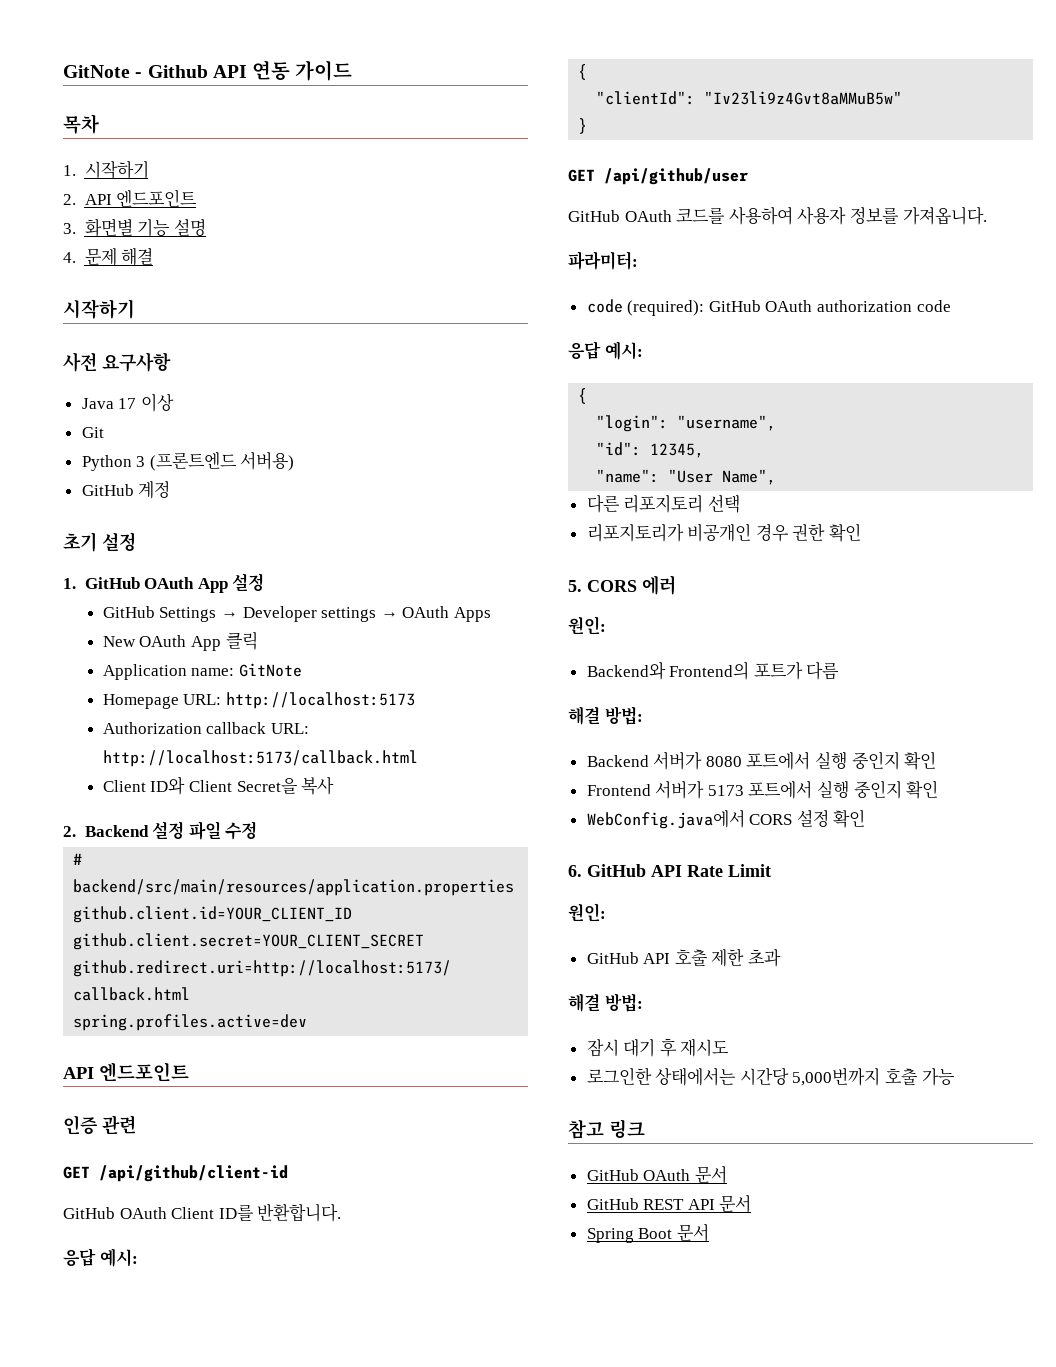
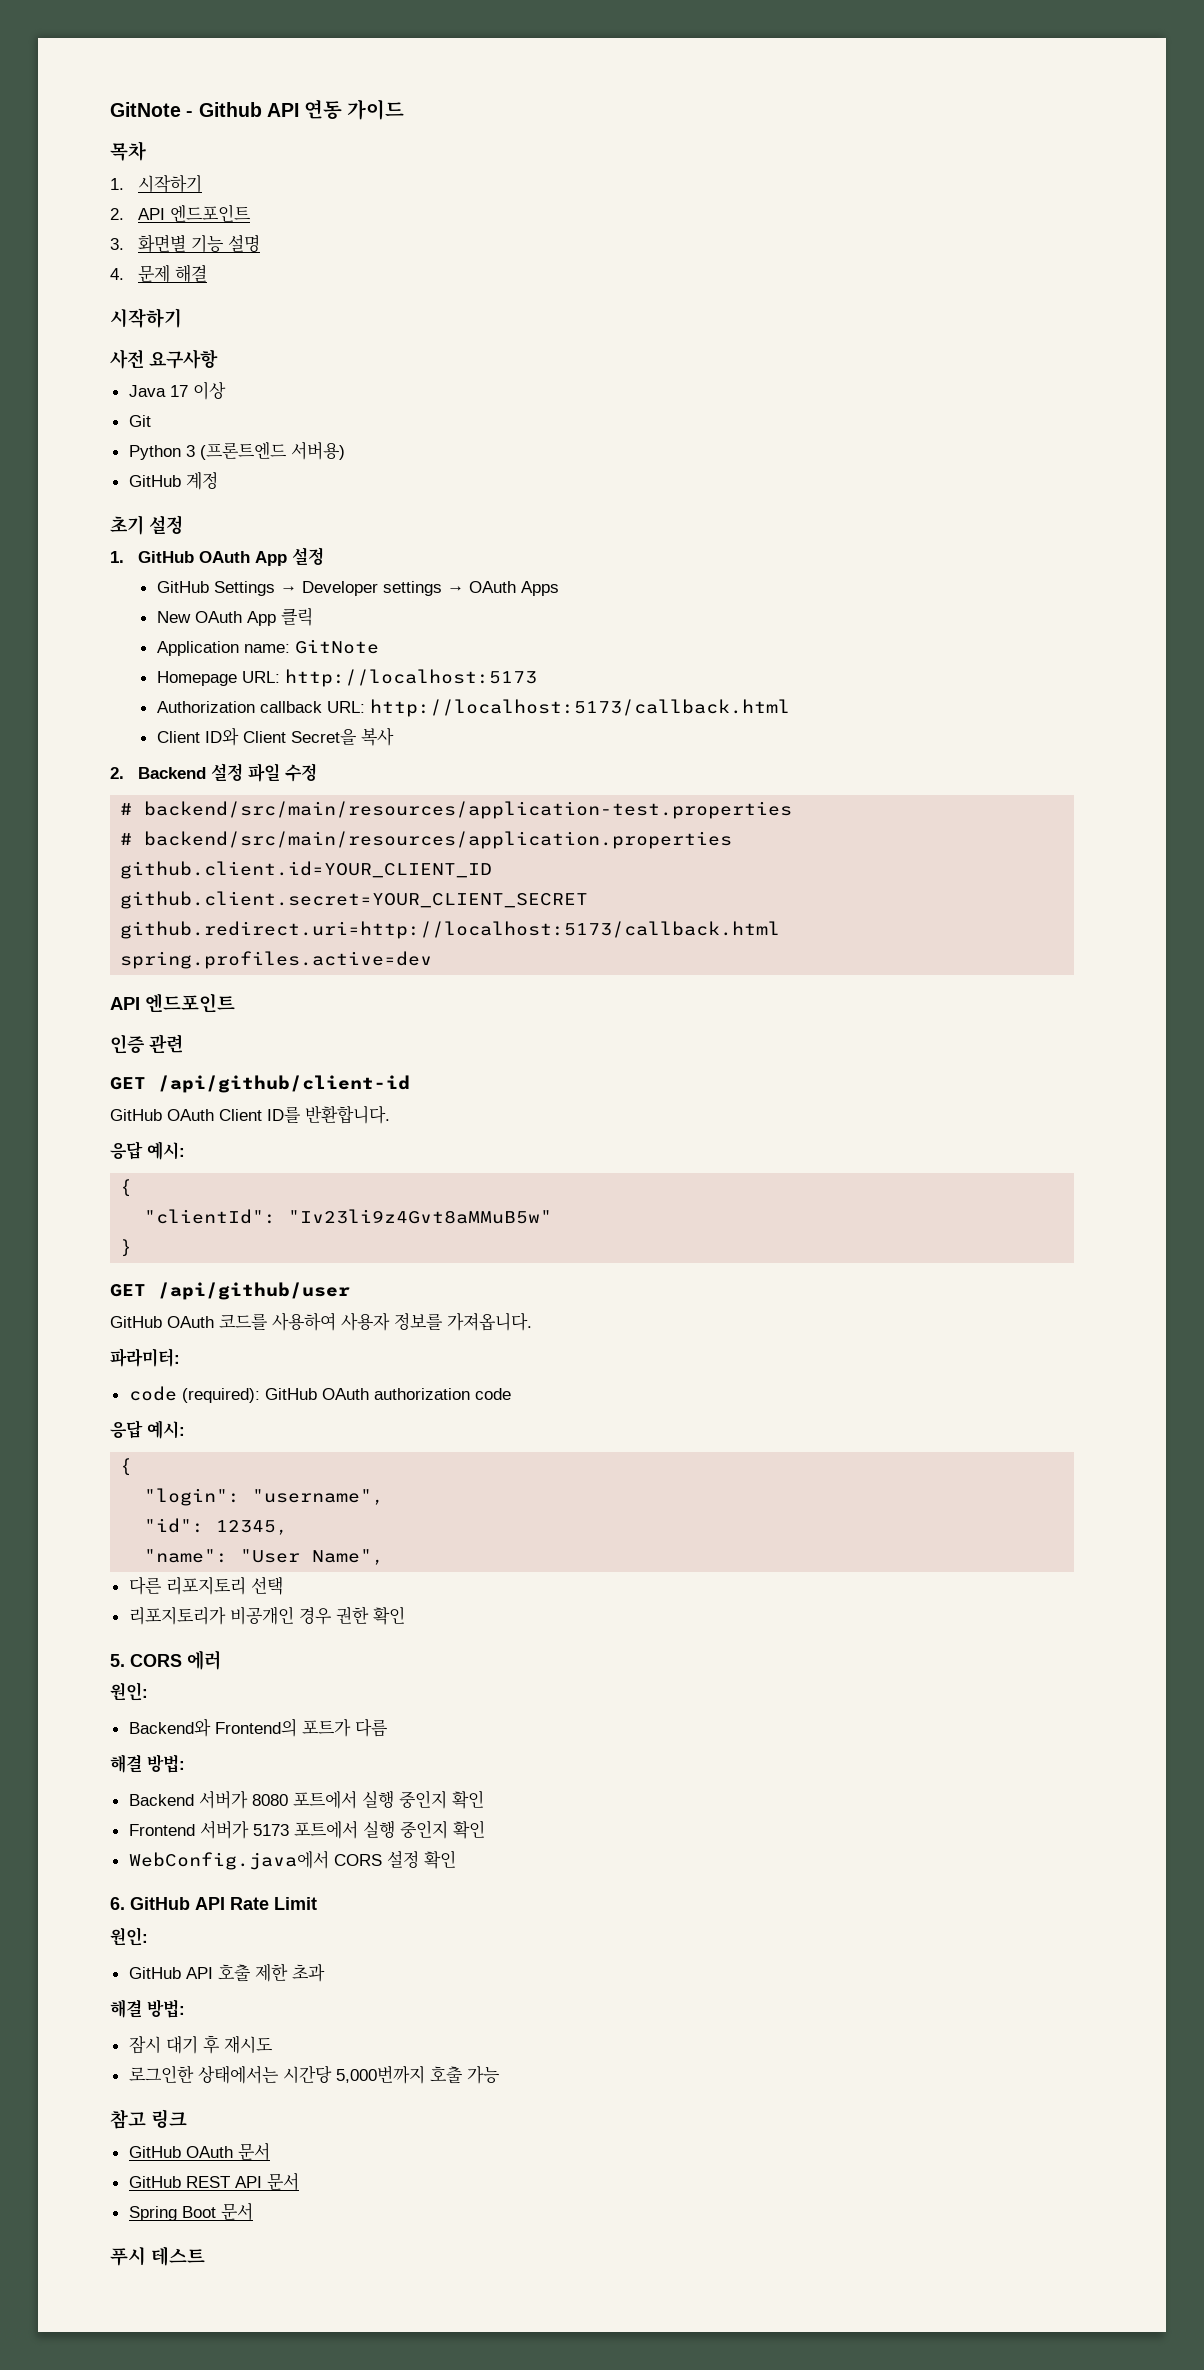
(258, 830) none -> [120,801,793,819] // # backend/src/main/resources/application-test.properties
(709, 1232) none -> [110,2246,205,2266] // 푸시 테스트

